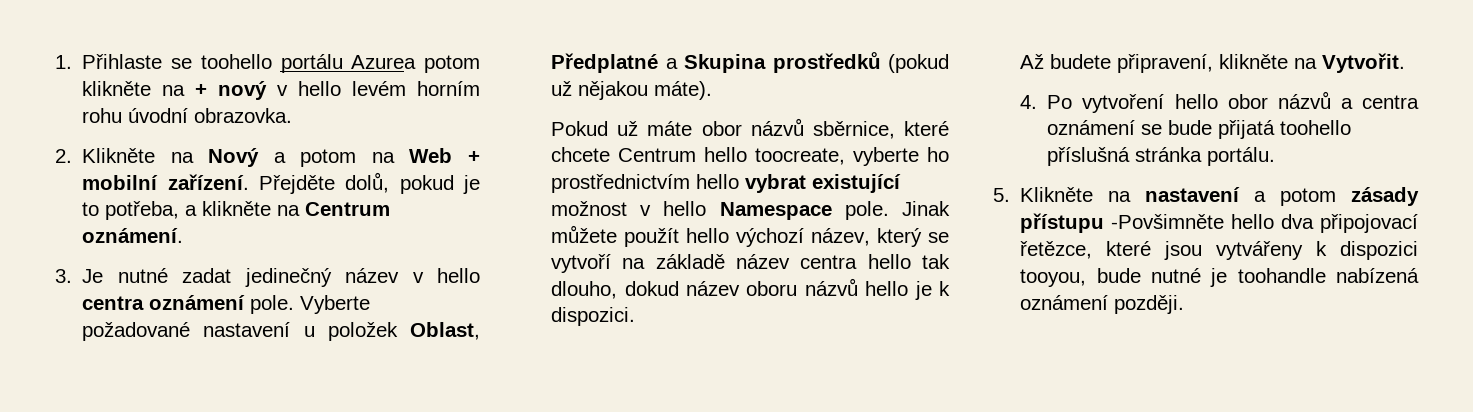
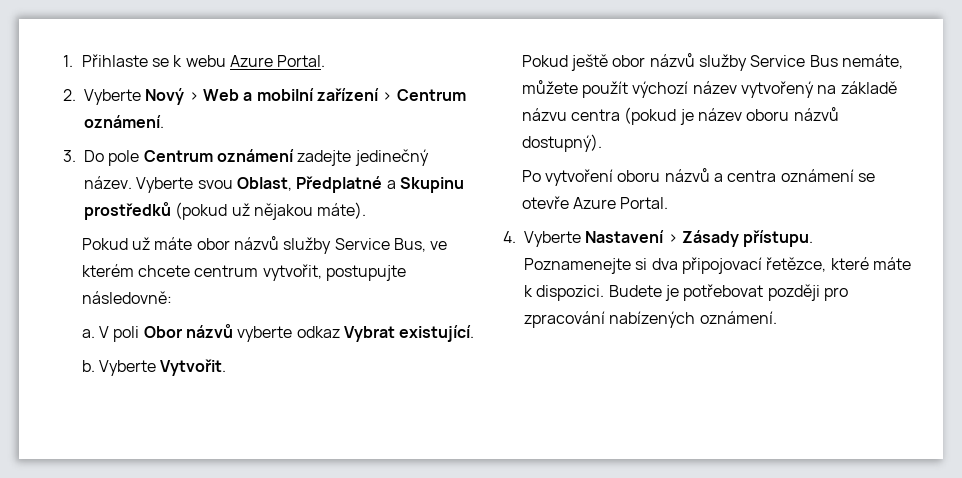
[200,54,480,73] [82,81,481,100] [82,108,293,123] [55,148,480,167] [82,172,481,194] [82,201,391,220] [82,228,184,243] [55,268,480,287] [82,295,371,314] [82,322,398,341] toohello portálu Azurea potom klikněte na + nový v hello levém horním rohu úvodní obrazovka. // 2. Klikněte na Nový a potom na Web + mobilní zařízení. Přejděte dolů, pokud je to potřeba, a klikněte na Centrum oznámení. // 3. Je nutné zadat jedinečný název v hello centra oznámení pole. Vyberte požadované nastavení u položek -> [173,55,326,67] [63,88,466,105] [84,115,164,128] [63,149,429,166] [84,176,233,193] k webu Azure Portal. // 2. Vyberte Nový > Web a mobilní zařízení > Centrum oznámení. // 3. Do pole Centrum oznámení zadejte jedinečný název. Vyberte svou
[684,54,767,73] Skupina -> [399,177,464,193] Skupinu
[812,121,949,139] [551,147,949,166] [551,174,902,193] [551,201,950,220] [551,225,949,247] [551,254,950,273] [551,278,950,300] [551,307,636,326] [1020,53,1406,73] [1020,94,1268,113] sběrnice, které chcete Centrum hello toocreate, vyberte ho prostřednictvím hello vybrat existující možnost v hello Namespace pole. Jinak můžete použít hello výchozí název, který se vytvoří na základě název centra hello tak dlouho, dokud název oboru názvů hello je k dispozici. // Až budete připravení, klikněte na Vytvořit. // 4. Po vytvoření hello obor -> [283,237,448,254] [81,264,407,281] [81,291,172,304] [81,324,475,342] [81,359,227,376] [521,53,903,71] [521,80,897,98] [521,107,839,125] [521,134,602,152] [521,169,661,186] služby Service Bus, ve kterém chcete centrum vytvořit, postupujte následovně: // a. V poli Obor názvů vyberte odkaz Vybrat existující. // b. Vyberte Vytvořit. // Pokud ještě obor názvů služby Service Bus nemáte, můžete použít výchozí název vytvořený na základě názvu centra (pokud je název oboru názvů dostupný). // Po vytvoření oboru
[1168,120,1352,139] [1047,147,1276,166] [993,187,1419,206] [1020,213,1418,233] [1020,241,1418,260] [1020,268,1419,287] [1020,295,1185,314] bude přijatá toohello příslušná stránka portálu. // 5. Klikněte na nastavení a potom zásady přístupu -Povšimněte hello dva připojovací řetězce, které jsou vytvářeny k dispozici tooyou, bude nutné je toohandle nabízená oznámení později. -> [521,196,669,209] [503,230,814,247] [524,257,911,274] [524,284,848,301] [524,311,777,328] otevře Azure Portal. // 4. Vyberte Nastavení > Zásady přístupu. Poznamenejte si dva připojovací řetězce, které máte k dispozici. Budete je potřebovat později pro zpracování nabízených oznámení.

